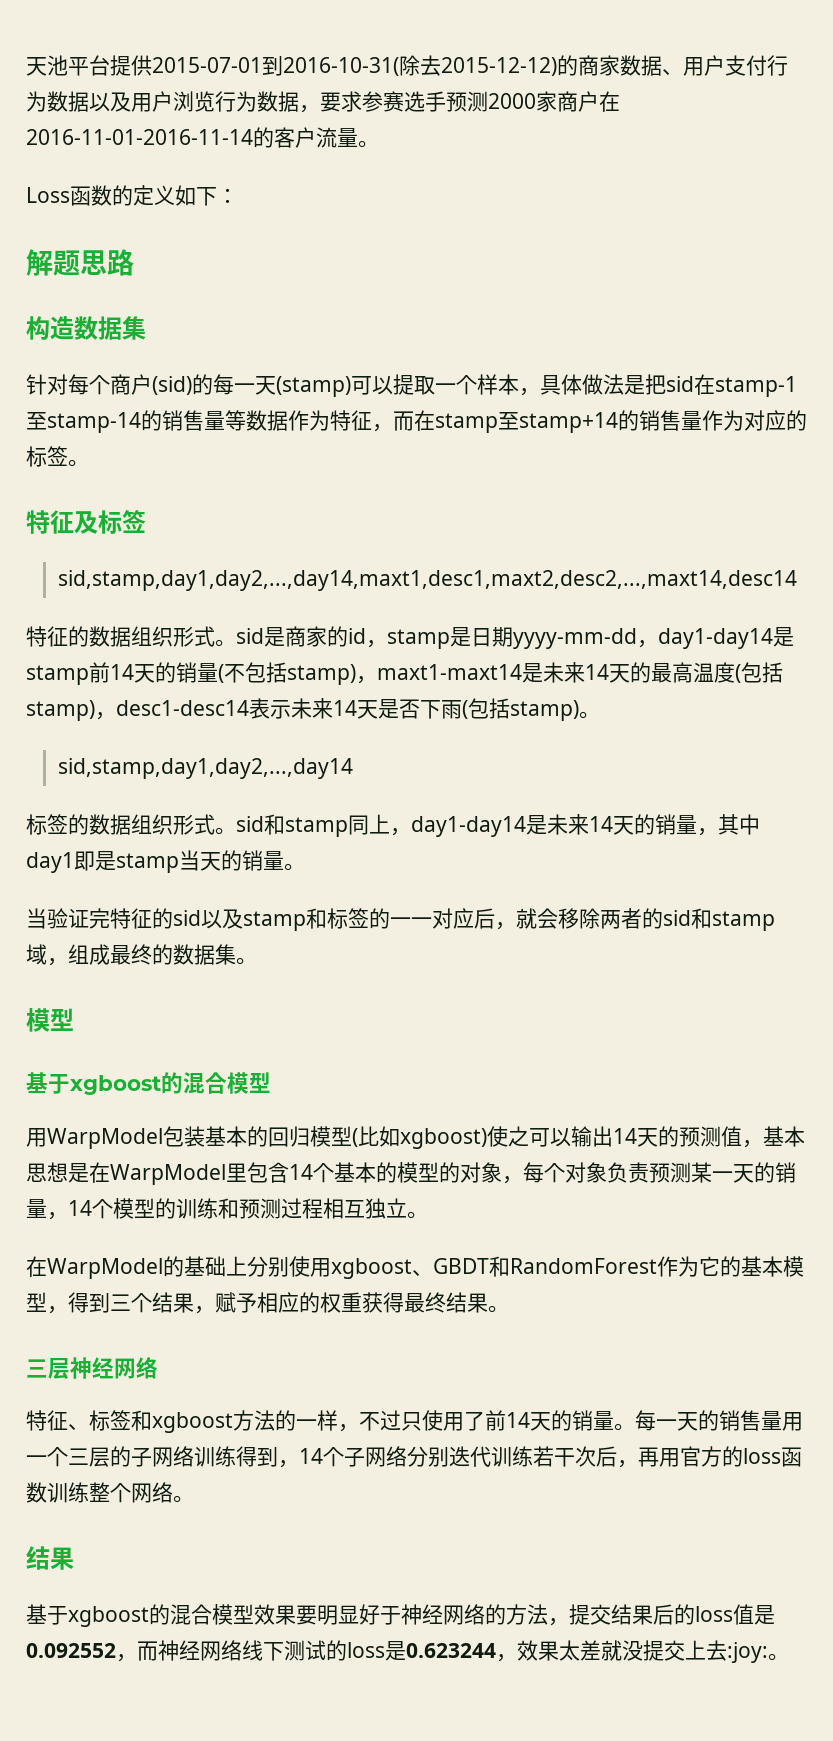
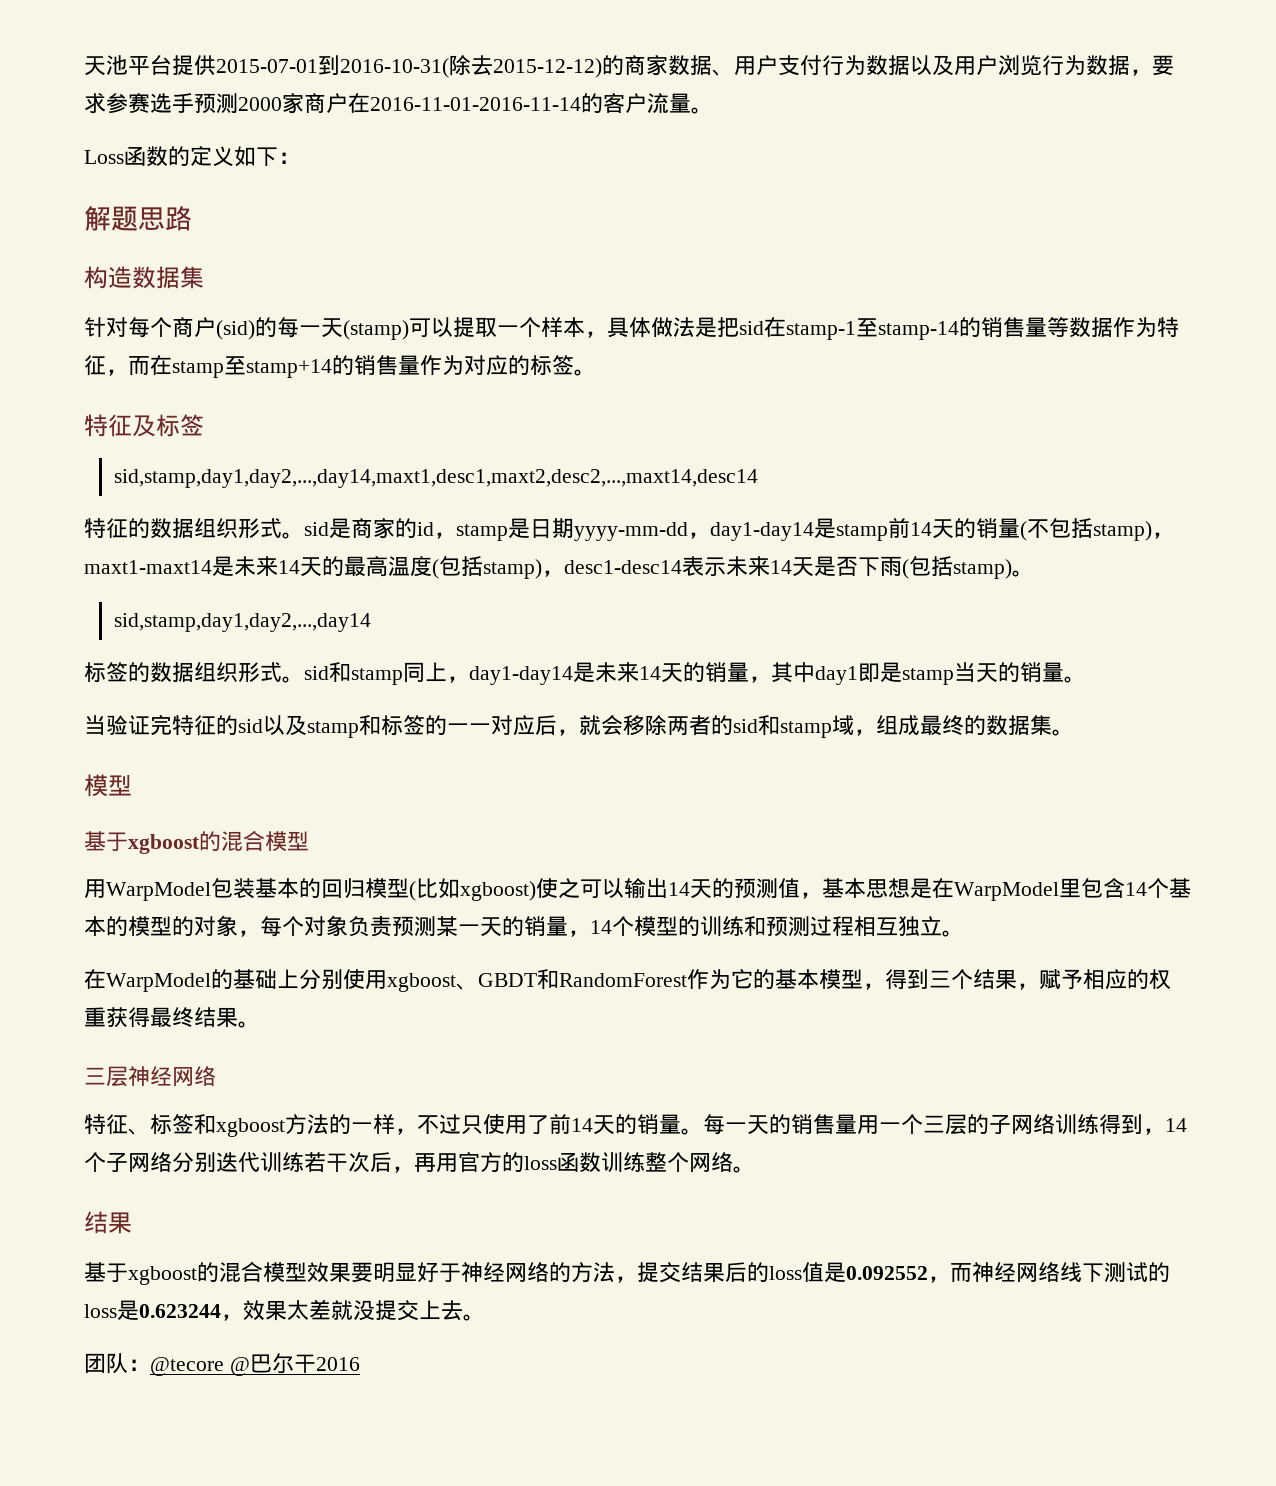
[727,1642,789,1663] :joy:。 -> [463,1314,485,1321] [84,1353,360,1376] 。 // 团队：@tecore @巴尔干2016

